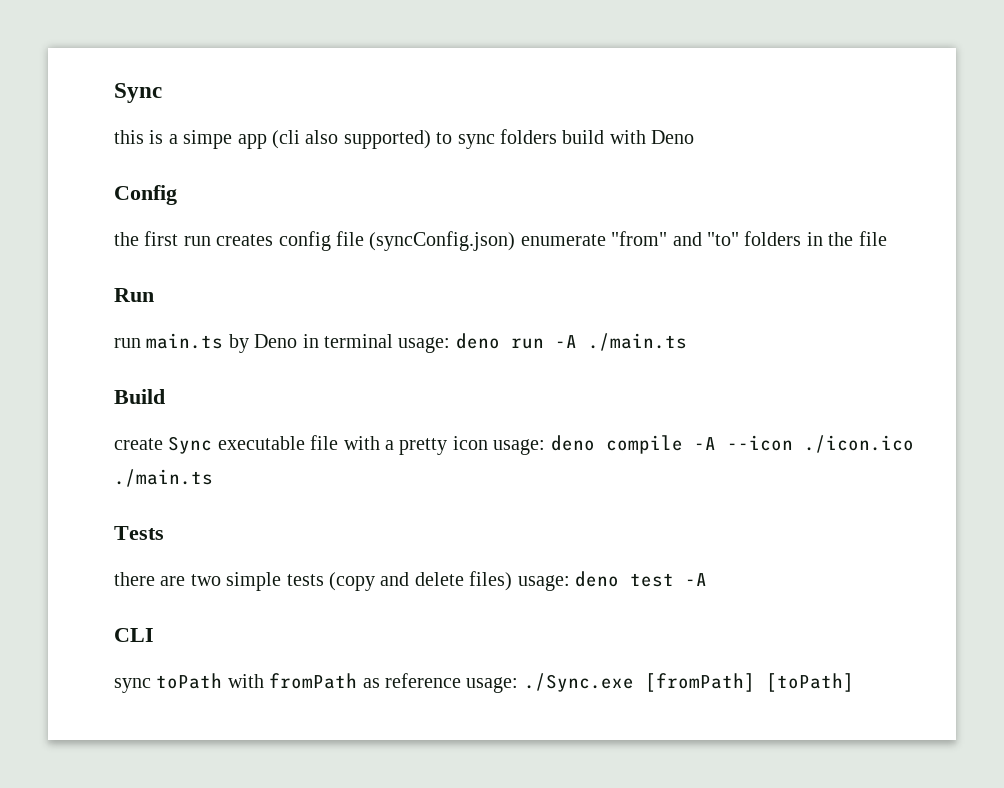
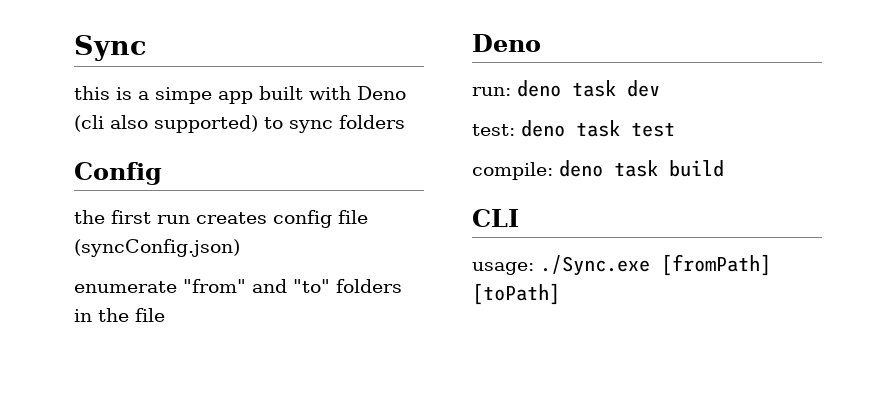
(267, 141) none -> [259,86,406,100] built with Deno
[562,130,695,144] build with Deno -> (405, 122) none
(516, 241) none -> (240, 248) //
[114,288,154,302] [114,333,687,353] [114,389,165,404] [114,435,914,455] [114,469,213,487] [114,526,164,540] [114,571,707,591] [114,628,154,642] [114,673,461,693] Run // run main.ts by Deno in terminal usage: deno run -A ./main.ts // Build // create Sync executable file with a pretty icon usage: deno compile -A --icon ./icon.ico ./main.ts // Tests // there are two simple tests (copy and delete files) usage: deno test -A // CLI // sync toPath with fromPath as reference -> [472,34,541,52] [472,80,660,97] [472,120,675,137] [472,160,724,180] [472,209,519,227] Deno // run: deno task dev // test: deno task test // compile: deno task build // CLI //

